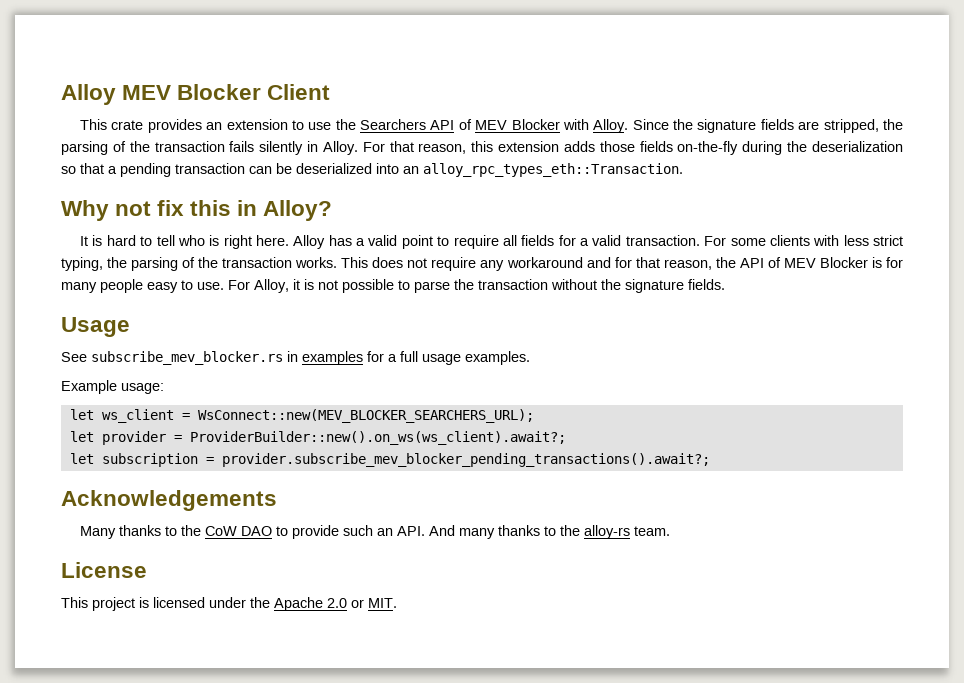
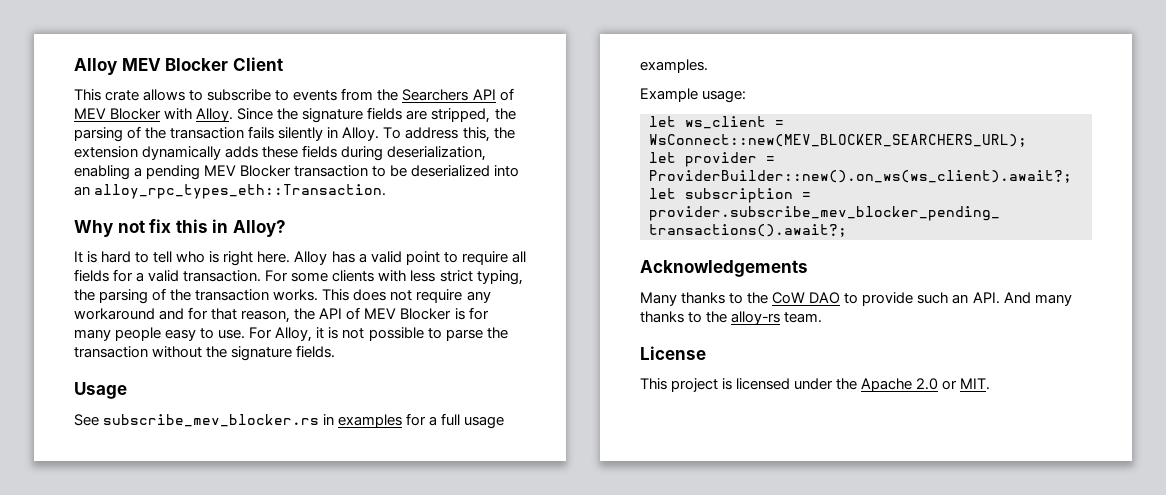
[147,119,332,133] provides an extension to use -> [143,88,374,101] allows to subscribe to events from
[362,141,904,155] [61,163,272,177] For that reason, this extension adds those fields on-the-fly during the deserialization so that a pending transaction can -> [383,127,515,142] [74,145,487,161] [74,165,387,180] To address this, the extension dynamically adds these fields during deserialization, enabling a pending MEV Blocker transaction to

